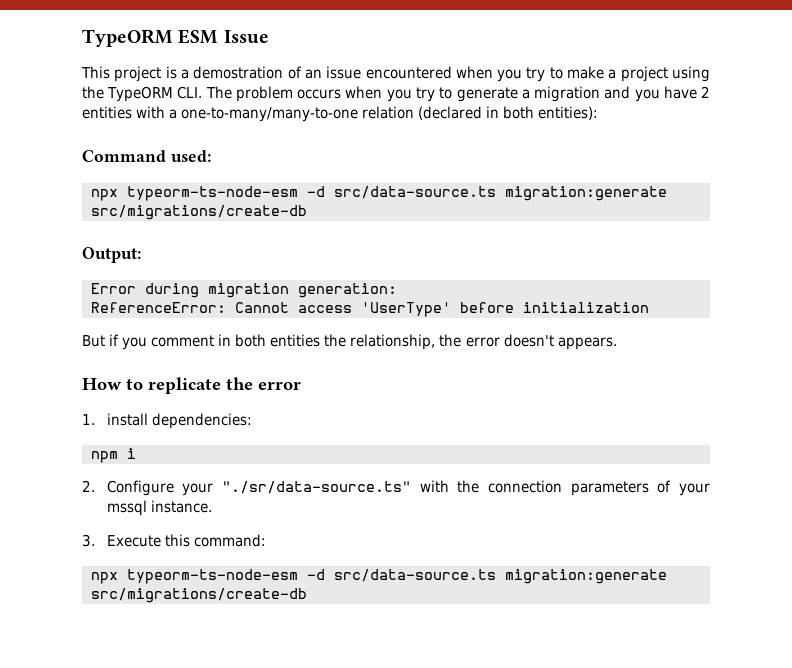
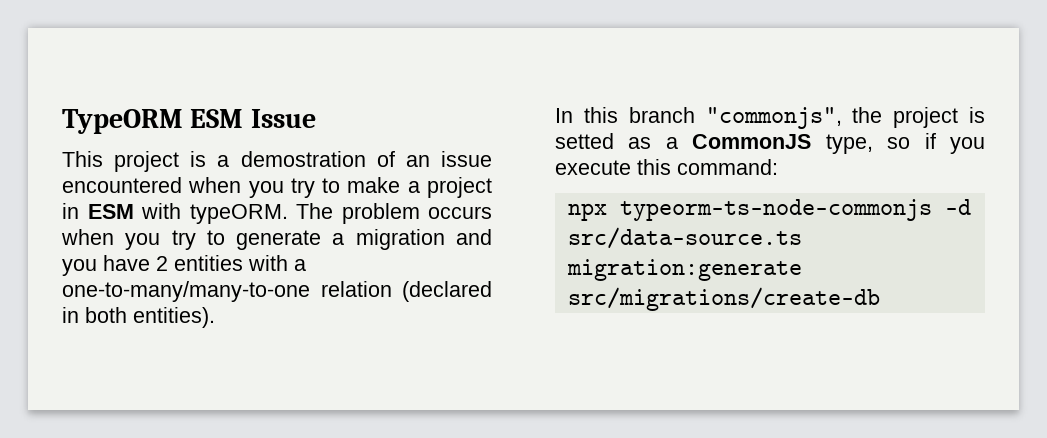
[672,66,710,82] [82,86,203,102] using the TypeORM CLI. -> [62,203,288,224] in ESM with typeORM.
[538,106,599,120] [82,150,211,162] [91,186,667,201] [91,205,307,220] [82,247,141,263] [91,283,397,298] [91,302,649,317] [82,334,617,350] [82,377,301,394] [82,413,252,429] [91,448,136,463] [82,480,710,496] [106,500,212,516] [82,534,266,547] [91,569,667,584] [91,588,307,603] entities): // Command used: // npx typeorm-ts-node-esm -d src/data-source.ts migration:generate src/migrations/create-db // Output: // Error during migration generation: // ReferenceError: Cannot access 'UserType' before initialization // But if you comment in both entities the relationship, the error doesn't appears. // How to replicate the error // 1. install dependencies: // npm i // 2. Configure your "./sr/data-source.ts" with the connection parameters of your mssql instance. // 3. Execute this command: // npx typeorm-ts-node-esm -d src/data-source.ts migration:generate src/migrations/create-db -> [133,307,215,328] [555,107,985,129] [555,133,985,154] [555,159,778,175] [567,199,971,221] [567,227,802,249] [566,259,802,281] [567,287,880,311] entities). // In this branch "commonjs", the project is setted as a CommonJS type, so if you execute this command: // npx typeorm-ts-node-commonjs -d src/data-source.ts migration:generate src/migrations/create-db

